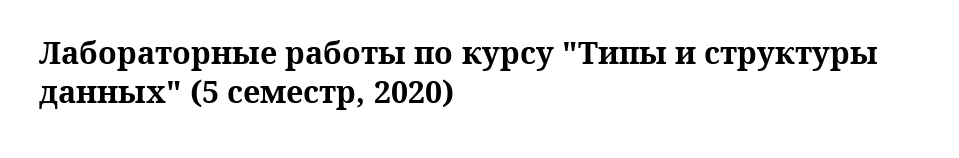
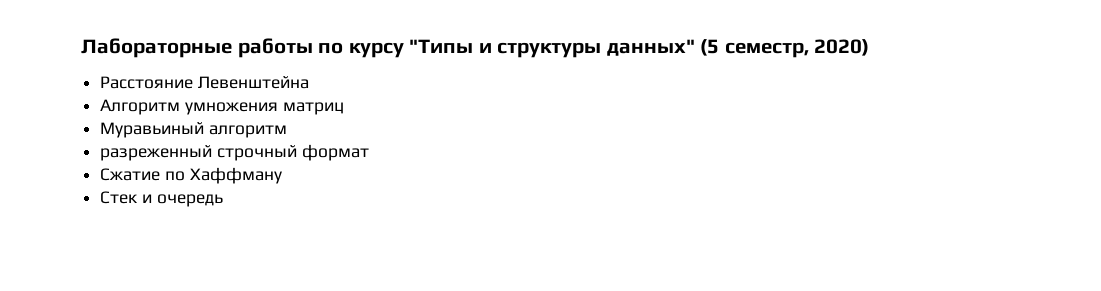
(454, 93) none -> [100,76,309,89] [100,99,344,115] [100,122,287,138] [100,144,369,161] [100,167,282,184] [100,191,223,207] // Расстояние Левенштейна // Алгоритм умножения матриц // Муравьиный алгоритм // разреженный строчный формат // Сжатие по Хаффману // Стек и очередь

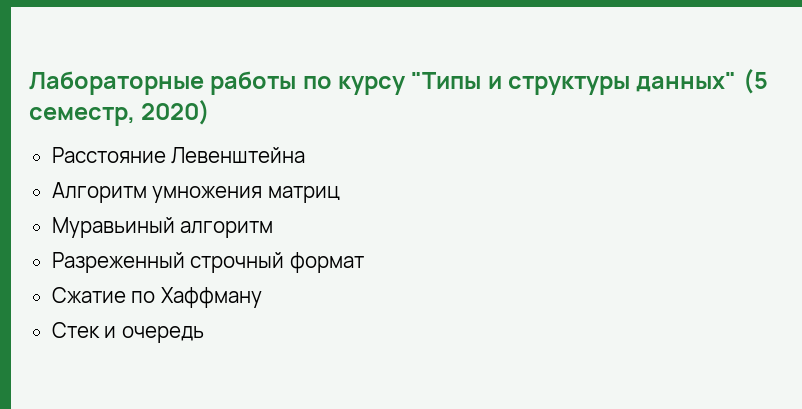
[100,145,213,161] разреженный -> [51,252,185,273] Разреженный

